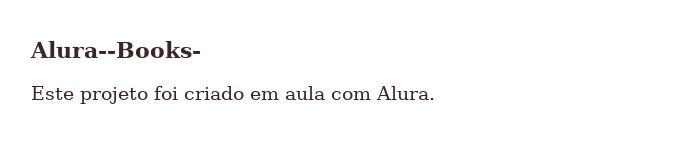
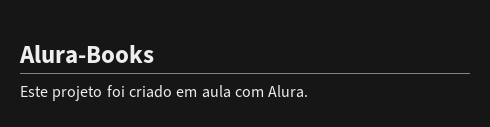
[30,40,202,58] Alura--Books- -> [19,45,154,64] Alura-Books

